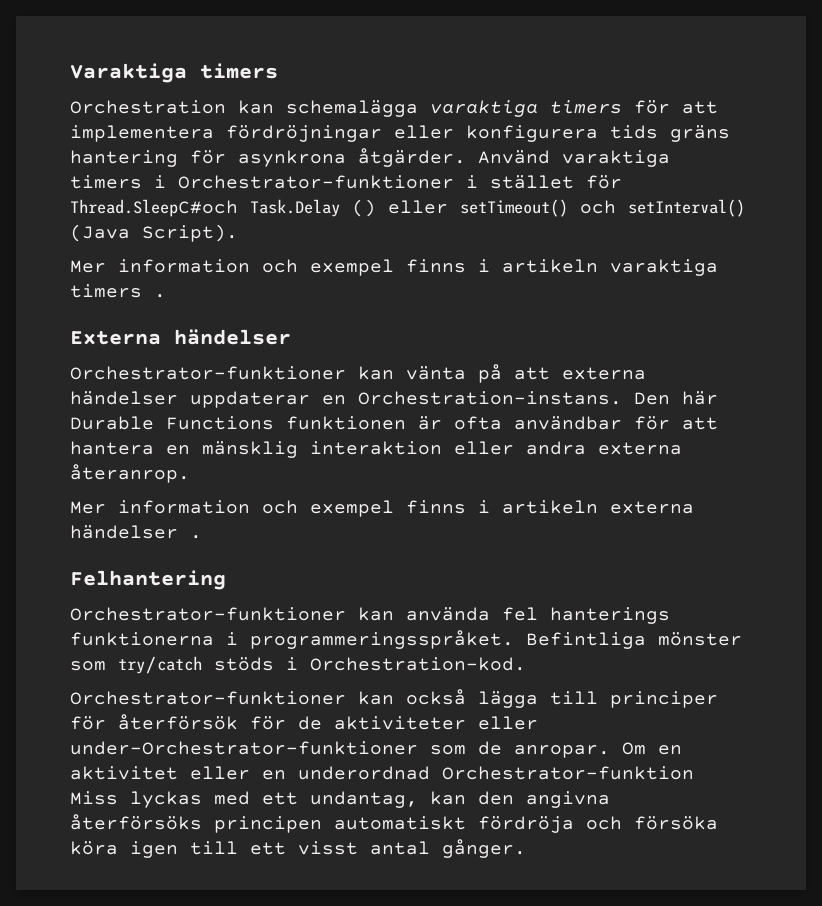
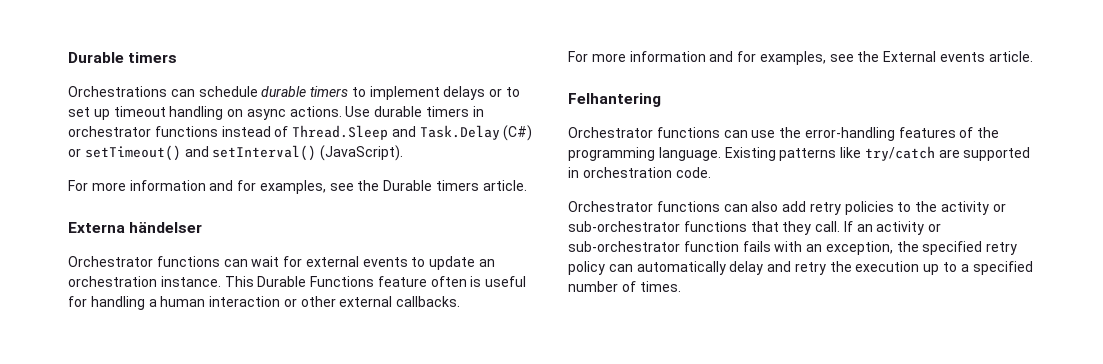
[70,63,187,83] Varaktiga -> [68,52,124,63] Durable
[70,100,718,117] [70,125,730,142] [70,148,670,167] [70,175,622,189] [70,199,745,217] [70,224,238,242] [70,259,718,276] [70,284,166,298] [70,329,291,345] [70,364,646,383] [70,391,718,408] [70,416,718,430] [70,441,682,458] [70,464,190,483] [70,500,694,517] [70,525,202,539] [70,570,226,590] [70,607,670,624] [70,630,742,649] [70,656,526,674] [70,689,718,708] [70,714,538,730] [70,741,682,758] [70,766,694,780] [70,791,610,808] [70,814,718,833] [70,839,526,858] Orchestration kan schemalägga varaktiga timers för att implementera fördröjningar eller konfigurera tids gräns hantering för asynkrona åtgärder. Använd varaktiga timers i Orchestrator-funktioner i stället för Thread.SleepC#och Task.Delay () eller setTimeout() och setInterval() (Java Script). // Mer information och exempel finns i artikeln varaktiga timers . // Externa händelser // Orchestrator-funktioner kan vänta på att externa händelser uppdaterar en Orchestration-instans. Den här Durable Functions funktionen är ofta användbar för att hantera en mänsklig interaktion eller andra externa återanrop. // Mer information och exempel finns i artikeln externa händelser . // Felhantering // Orchestrator-funktioner kan använda fel hanterings funktionerna i programmeringsspråket. Befintliga mönster som try/catch stöds i Orchestration-kod. // Orchestrator-funktioner kan också lägga till principer för återförsök för de aktiviteter eller under-Orchestrator-funktioner som de anropar. Om en aktivitet eller en underordnad Orchestrator-funktion Miss lyckas med ett undantag, kan den angivna återförsöks principen automatiskt fördröja och försöka köra igen till ett visst antal gånger. -> [68,86,521,100] [68,106,484,120] [68,125,533,141] [68,145,404,161] [68,180,527,194] [68,222,203,233] [68,256,496,270] [68,276,527,287] [68,296,461,310] [568,51,1033,65] [568,93,661,107] [568,127,1000,141] [568,146,1031,161] [568,167,711,178] [568,201,1006,215] [568,221,942,235] [568,241,1018,255] [568,261,1033,275] [568,281,681,292] Orchestrations can schedule durable timers to implement delays or to set up timeout handling on async actions. Use durable timers in orchestrator functions instead of Thread.Sleep and Task.Delay (C#) or setTimeout() and setInterval() (JavaScript). // For more information and for examples, see the Durable timers article. // Externa händelser // Orchestrator functions can wait for external events to update an orchestration instance. This Durable Functions feature often is useful for handling a human interaction or other external callbacks. // For more information and for examples, see the External events article. // Felhantering // Orchestrator functions can use the error-handling features of the programming language. Existing patterns like try/catch are supported in orchestration code. // Orchestrator functions can also add retry policies to the activity or sub-orchestrator functions that they call. If an activity or sub-orchestrator function fails with an exception, the specified retry policy can automatically delay and retry the execution up to a specified number of times.

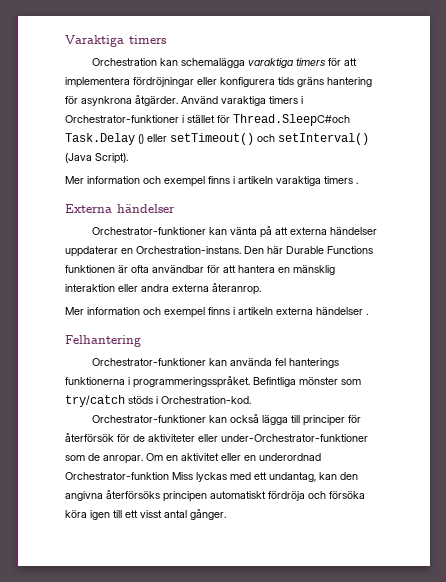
[68,52,124,63] Durable -> [65,35,124,47] Varaktiga
[68,86,521,100] [68,106,484,120] [68,125,533,141] [68,145,404,161] [68,180,527,194] [68,222,203,233] [68,256,496,270] [68,276,527,287] [68,296,461,310] [568,51,1033,65] [568,93,661,107] [568,127,1000,141] [568,146,1031,161] [568,167,711,178] [568,201,1006,215] [568,221,942,235] [568,241,1018,255] [568,261,1033,275] [568,281,681,292] Orchestrations can schedule durable timers to implement delays or to set up timeout handling on async actions. Use durable timers in orchestrator functions instead of Thread.Sleep and Task.Delay (C#) or setTimeout() and setInterval() (JavaScript). // For more information and for examples, see the Durable timers article. // Externa händelser // Orchestrator functions can wait for external events to update an orchestration instance. This Durable Functions feature often is useful for handling a human interaction or other external callbacks. // For more information and for examples, see the External events article. // Felhantering // Orchestrator functions can use the error-handling features of the programming language. Existing patterns like try/catch are supported in orchestration code. // Orchestrator functions can also add retry policies to the activity or sub-orchestrator functions that they call. If an activity or sub-orchestrator function fails with an exception, the specified retry policy can automatically delay and retry the execution up to a specified number of times. -> [92,58,358,68] [65,77,372,88] [65,95,303,106] [65,114,350,126] [65,133,369,145] [65,153,128,164] [65,176,358,187] [65,204,175,213] [92,226,378,238] [65,246,373,257] [65,265,335,275] [65,283,261,295] [65,307,368,318] [65,335,141,347] [92,358,340,368] [65,376,361,388] [65,395,251,407] [92,414,362,426] [65,433,368,442] [65,453,321,464] [65,472,358,482] [65,490,365,502] [65,509,226,520] Orchestration kan schemalägga varaktiga timers för att implementera fördröjningar eller konfigurera tids gräns hantering för asynkrona åtgärder. Använd varaktiga timers i Orchestrator-funktioner i stället för Thread.SleepC#och Task.Delay () eller setTimeout() och setInterval() (Java Script). // Mer information och exempel finns i artikeln varaktiga timers . // Externa händelser // Orchestrator-funktioner kan vänta på att externa händelser uppdaterar en Orchestration-instans. Den här Durable Functions funktionen är ofta användbar för att hantera en mänsklig interaktion eller andra externa återanrop. // Mer information och exempel finns i artikeln externa händelser . // Felhantering // Orchestrator-funktioner kan använda fel hanterings funktionerna i programmeringsspråket. Befintliga mönster som try/catch stöds i Orchestration-kod. // Orchestrator-funktioner kan också lägga till principer för återförsök för de aktiviteter eller under-Orchestrator-funktioner som de anropar. Om en aktivitet eller en underordnad Orchestrator-funktion Miss lyckas med ett undantag, kan den angivna återförsöks principen automatiskt fördröja och försöka köra igen till ett visst antal gånger.

